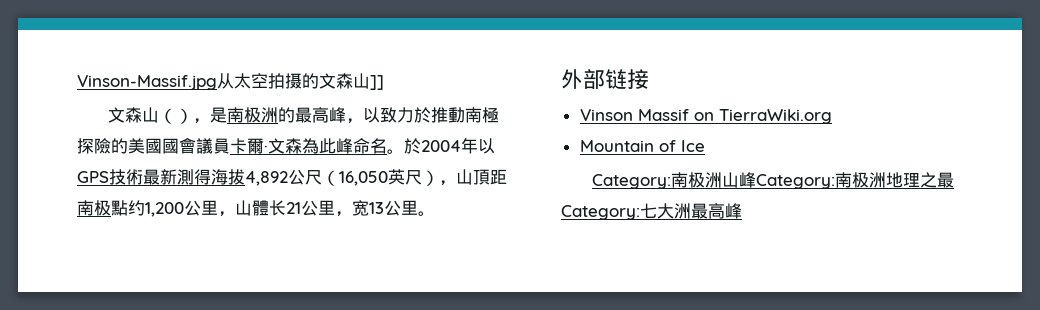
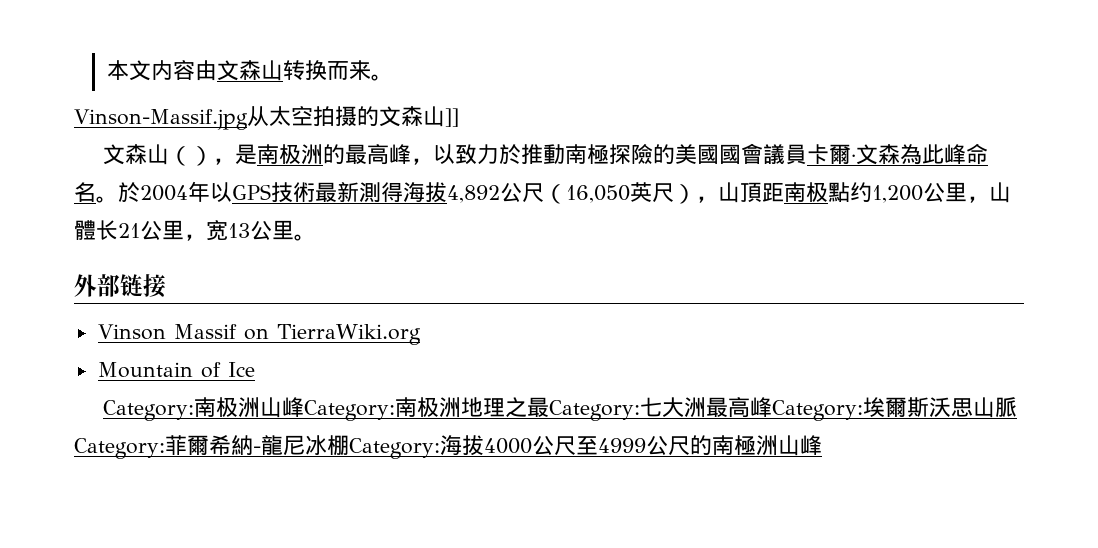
(77, 82) none -> [106,60,393,81] 本文内容由文森山转换而来。 //
(742, 211) none -> [771,397,1017,421] [74,435,822,459] Category:埃爾斯沃思山脈Category:菲爾希納-龍尼冰棚Category:海拔4000公尺至4999公尺的南極洲山峰

